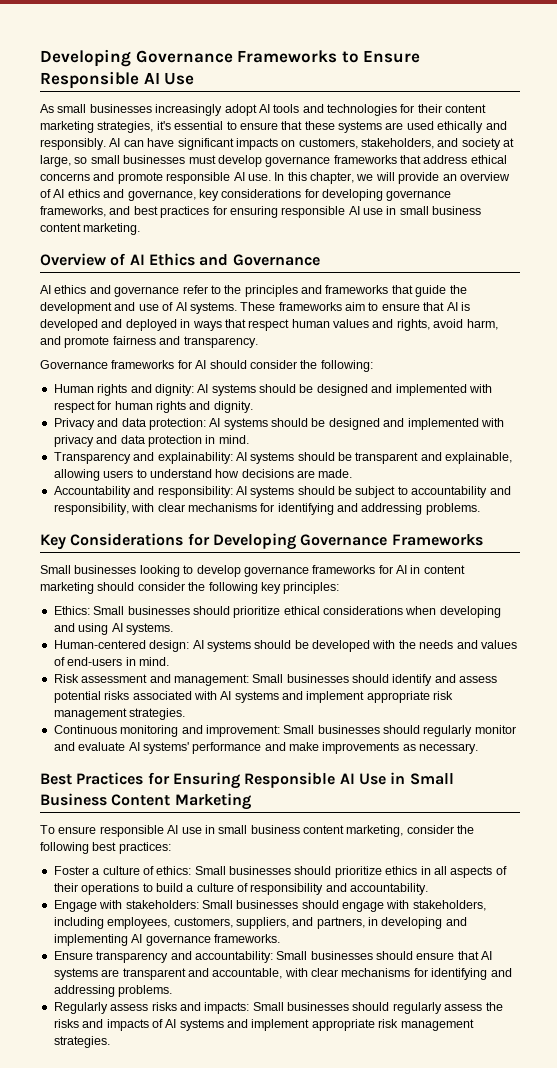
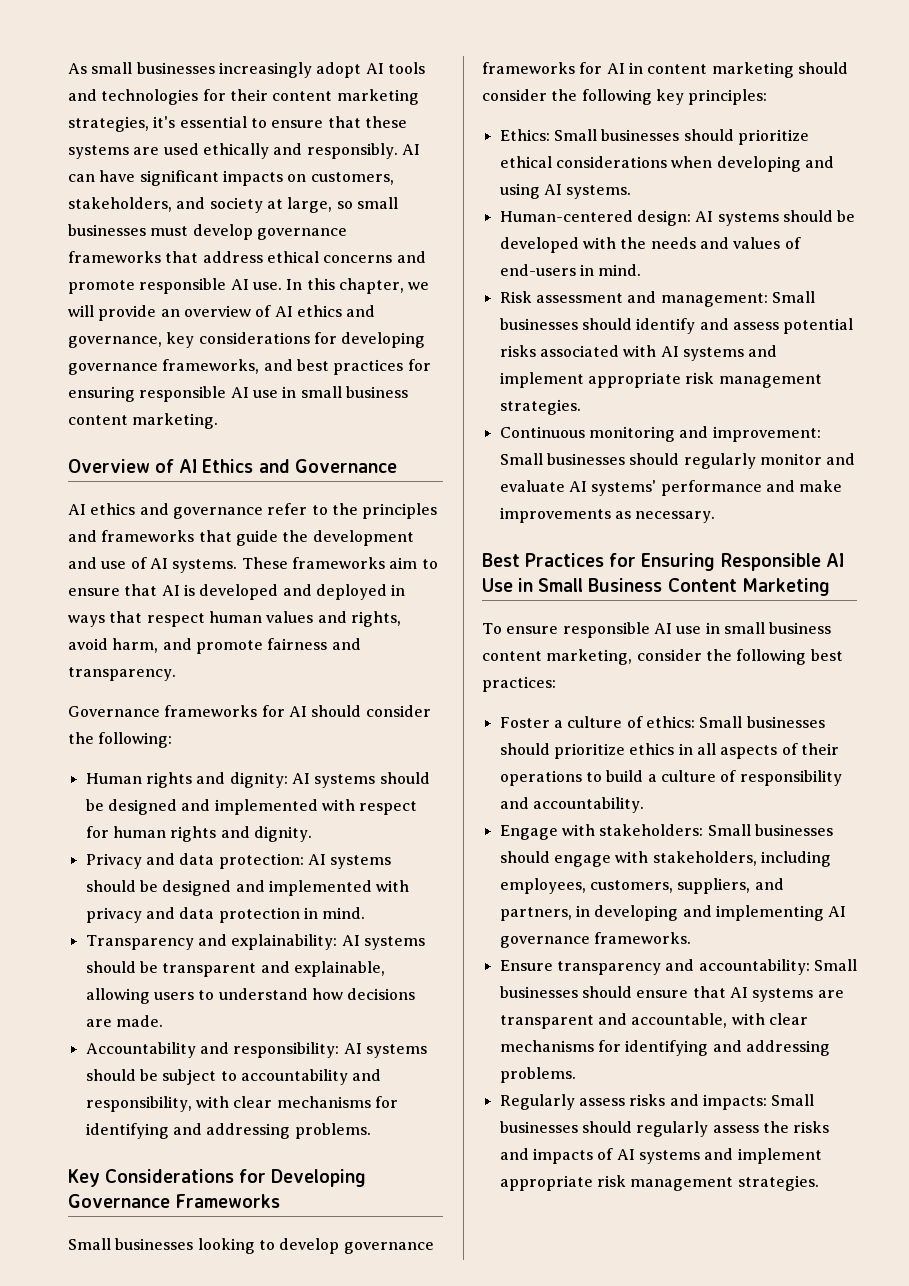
[40,49,421,67] [40,71,195,89] Developing Governance Frameworks to Ensure Responsible AI Use // -> (68, 68) none

